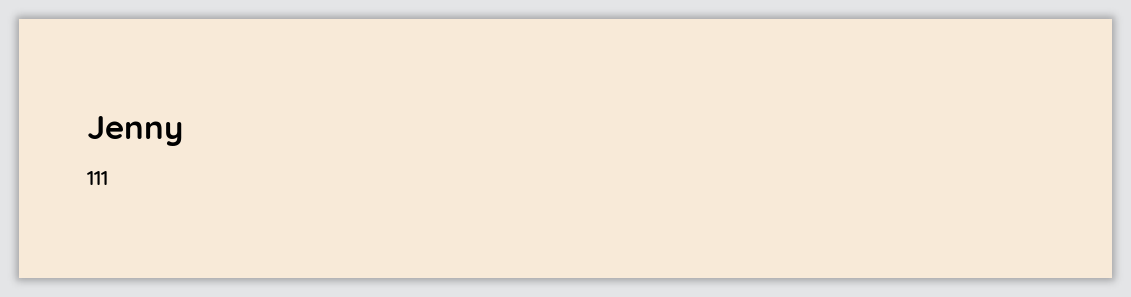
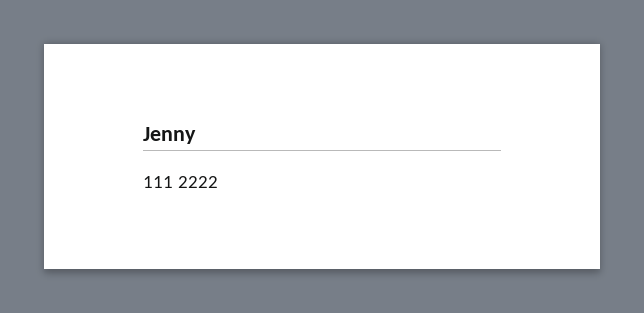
(108, 178) none -> [177,176,218,188] 2222

